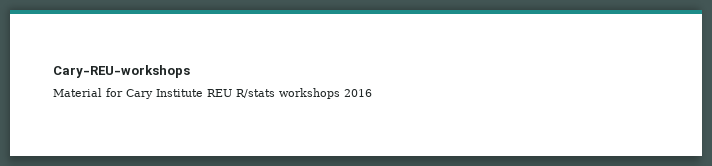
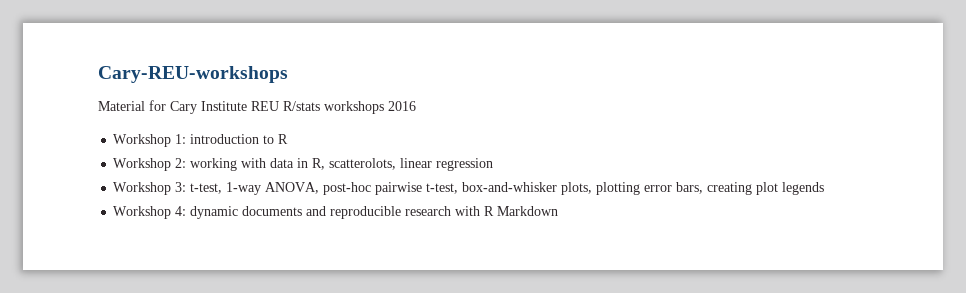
(372, 93) none -> [113,134,289,147] [113,158,494,171] [113,182,825,195] [113,206,559,219] // Workshop 1: introduction to R // Workshop 2: working with data in R, scatterolots, linear regression // Workshop 3: t-test, 1-way ANOVA, post-hoc pairwise t-test, box-and-whisker plots, plotting error bars, creating plot legends // Workshop 4: dynamic documents and reproducible research with R Markdown

